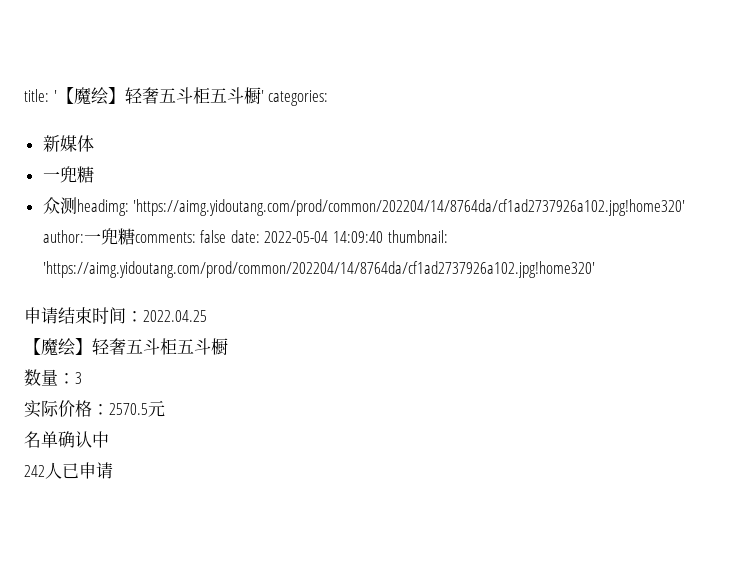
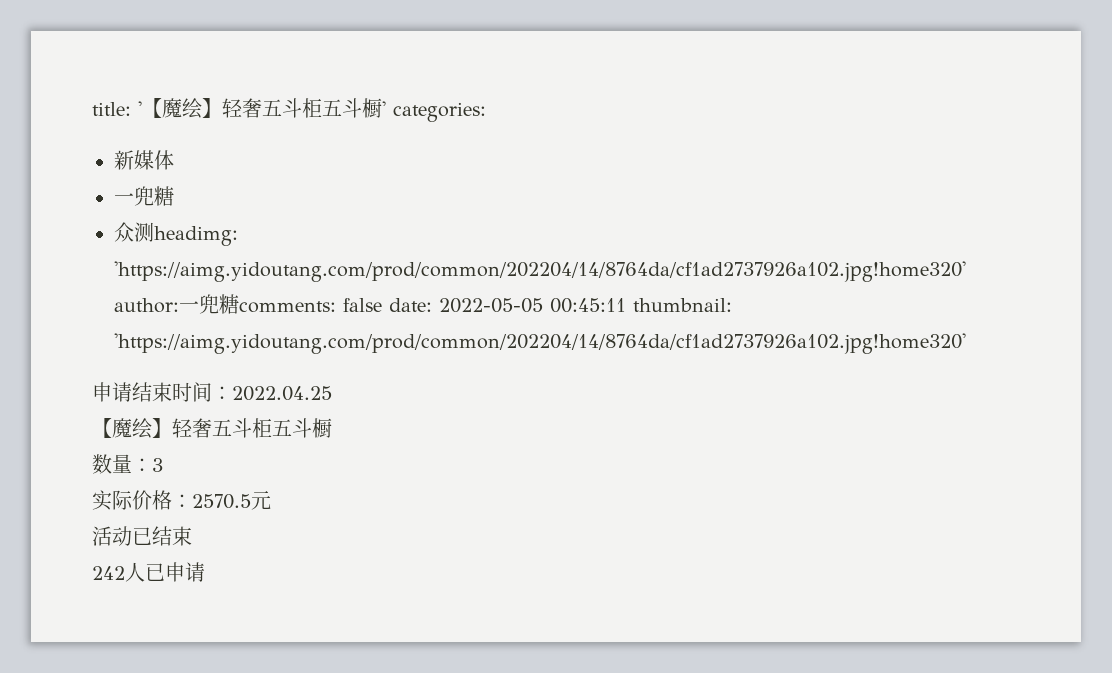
[264,231,384,243] 2022-05-04 14:09:40 -> [439,298,626,313] 2022-05-05 00:45:11
[24,431,109,448] 名单确认中 -> [92,526,192,546] 活动已结束

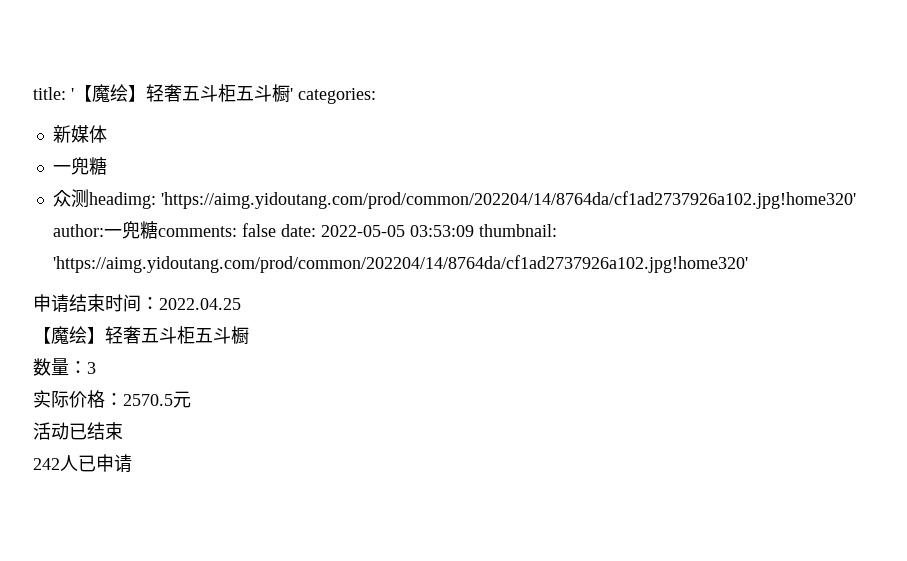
[550,298,626,313] 00:45:11 -> [409,225,474,237] 03:53:09

